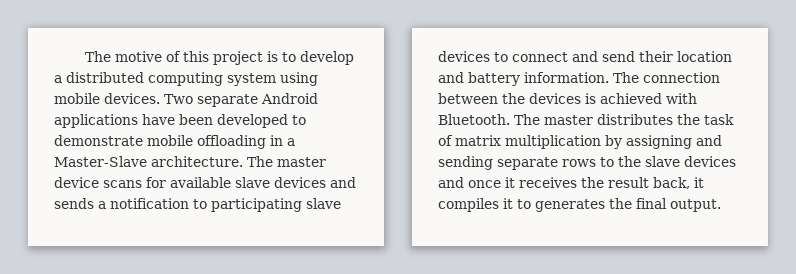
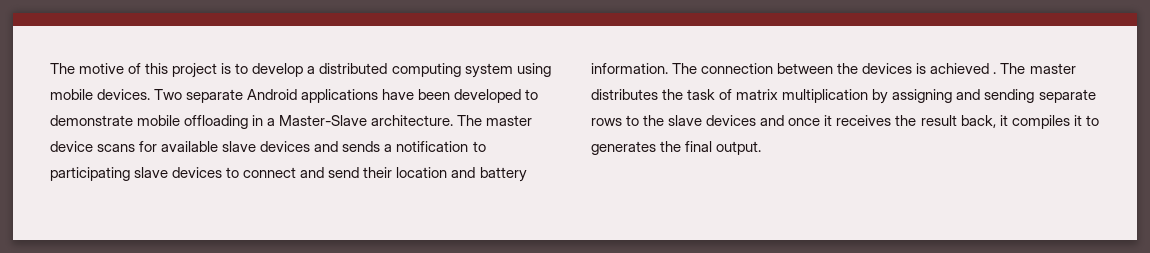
[666,93,697,104] [438,114,510,125] with Bluetooth. -> [993,72,997,74] .

